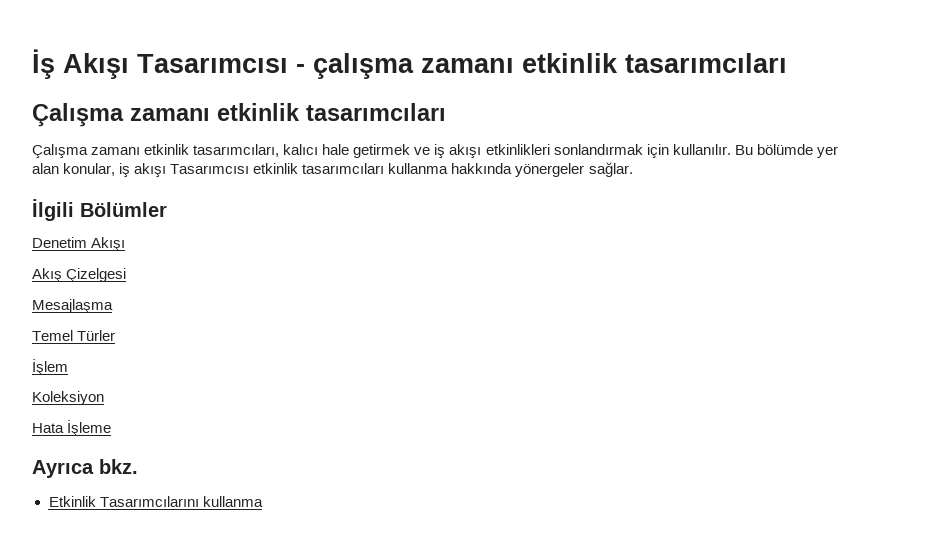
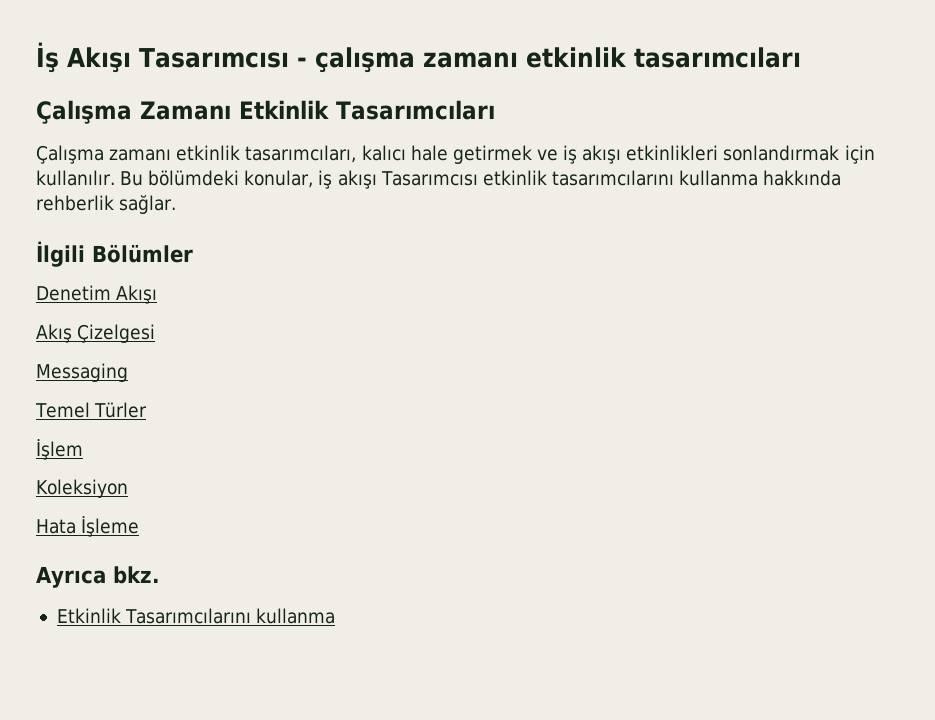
[130,103,446,121] zamanı etkinlik tasarımcıları -> [140,100,495,120] Zamanı Etkinlik Tasarımcıları
[756,144,838,158] [32,163,59,174] bölümde yer alan -> [148,170,240,186] bölümdeki
[302,163,385,174] tasarımcıları -> [551,170,674,186] tasarımcılarını
[515,163,585,177] yönergeler -> [36,195,114,211] rehberlik
[32,299,113,313] Mesajlaşma -> [36,363,128,382] Messaging

